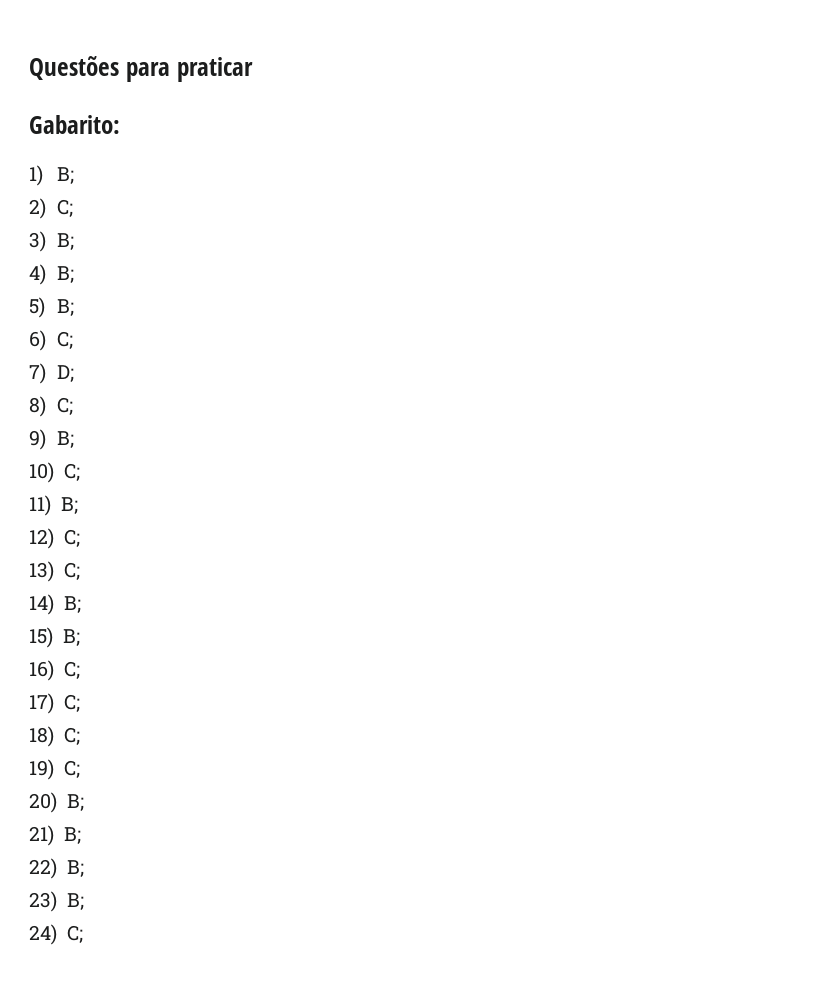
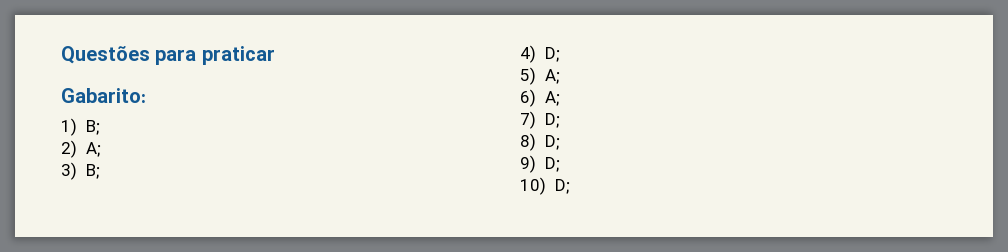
[56,199,73,217] C; -> [85,142,101,157] A;
[56,266,74,283] B; -> [544,47,560,62] D;
[56,299,74,316] B; -> [544,69,560,84] A;
[56,331,73,349] C; -> [544,91,560,106] A;
[56,397,73,415] C; -> [544,135,560,150] D;
[56,431,74,448] B; -> [544,157,560,172] D;
[63,463,80,481] [29,495,78,516] [29,528,80,549] [29,561,80,582] [29,594,81,615] [29,627,80,648] [29,660,80,681] [29,693,80,714] [29,726,80,747] [29,759,80,780] [29,792,84,813] [29,825,81,846] [29,858,84,879] [29,891,84,912] [29,924,83,945] C; // 11) B; // 12) C; // 13) C; // 14) B; // 15) B; // 16) C; // 17) C; // 18) C; // 19) C; // 20) B; // 21) B; // 22) B; // 23) B; // 24) C; -> [554,179,570,194] D;

